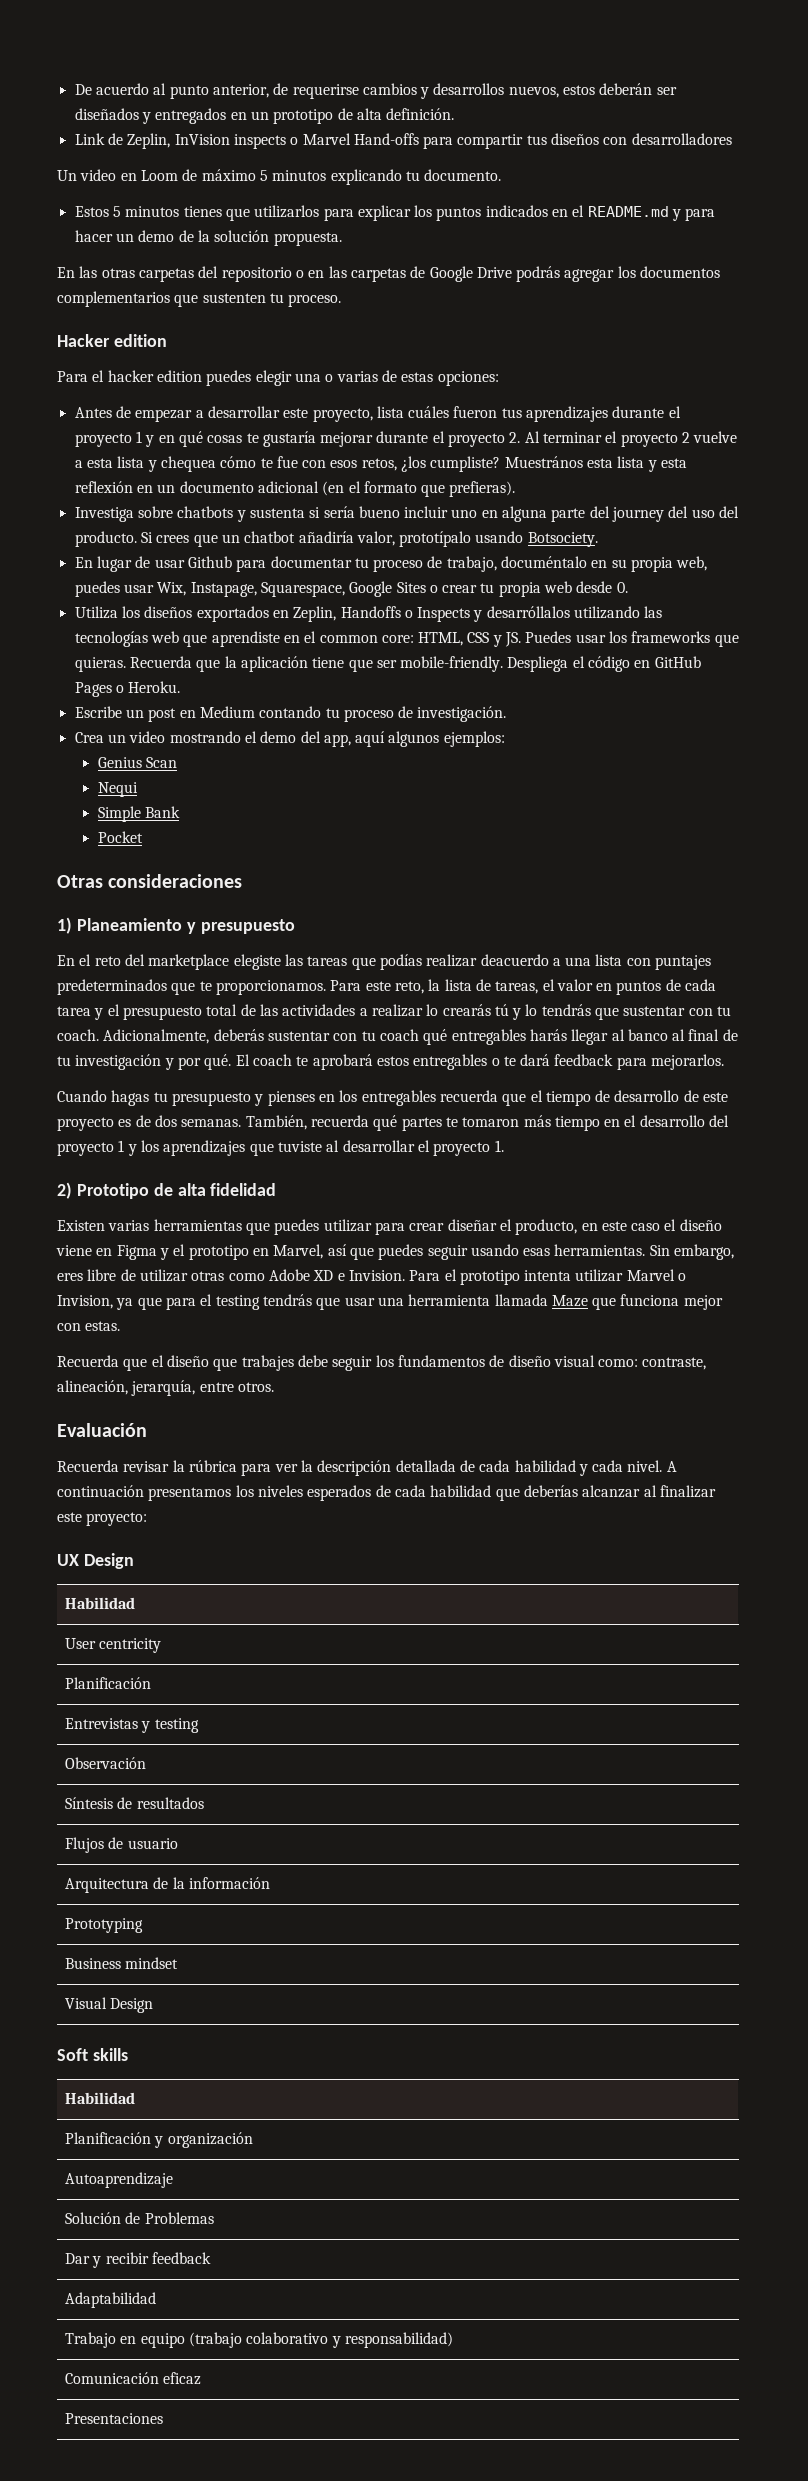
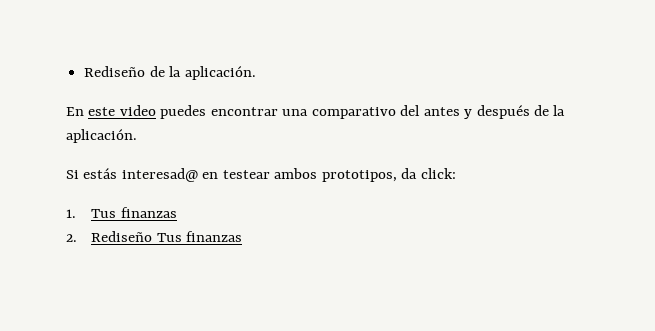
[74,83,677,99] [74,108,455,124] [74,133,732,149] [57,169,502,185] [74,205,716,221] [74,230,342,246] [57,266,721,282] [57,291,342,307] [57,334,167,347] [57,370,499,386] [74,406,681,422] [74,431,738,447] [74,456,688,472] [74,481,516,497] [74,506,740,522] [74,531,598,547] [74,556,708,572] [74,581,628,597] [74,606,663,622] [74,631,739,647] [74,656,701,672] [74,681,181,697] [74,706,507,722] [74,731,505,747] [97,757,178,768] [97,782,138,797] [97,806,181,822] [97,831,143,843] [57,874,243,888] [57,917,295,934] [57,954,712,970] [57,979,717,995] [57,1004,732,1020] [57,1029,738,1045] [57,1054,725,1070] [57,1090,729,1106] [57,1115,730,1131] [57,1140,504,1156] [57,1182,277,1199] [57,1219,722,1235] [56,1244,735,1260] [57,1269,687,1285] [57,1294,723,1310] [57,1321,121,1331] [57,1355,707,1371] [57,1380,274,1396] [57,1423,147,1437] [57,1460,677,1476] [57,1485,716,1501] [57,1512,148,1526] [57,1553,134,1569] [65,1597,136,1609] [65,1638,162,1653] [65,1677,152,1689] [65,1718,199,1733] [65,1757,147,1769] [65,1797,204,1809] [65,1837,178,1853] [65,1877,271,1893] [65,1918,144,1933] [65,1957,179,1969] [65,1997,154,2013] [57,2048,128,2061] [65,2092,136,2104] [65,2132,253,2148] [65,2172,174,2188] [65,2212,214,2224] [65,2252,212,2268] [65,2292,157,2308] [65,2332,454,2348] [65,2372,202,2385] [65,2413,164,2424] De acuerdo al punto anterior, de requerirse cambios y desarrollos nuevos, estos deberán ser diseñados y entregados en un prototipo de alta definición. // Link de Zeplin, InVision inspects o Marvel Hand-offs para compartir tus diseños con desarrolladores // Un video en Loom de máximo 5 minutos explicando tu documento. // Estos 5 minutos tienes que utilizarlos para explicar los puntos indicados en el README.md y para hacer un demo de la solución propuesta. // En las otras carpetas del repositorio o en las carpetas de Google Drive podrás agregar los documentos complementarios que sustenten tu proceso. // Hacker edition // Para el hacker edition puedes elegir una o varias de estas opciones: // Antes de empezar a desarrollar este proyecto, lista cuáles fueron tus aprendizajes durante el proyecto 1 y en qué cosas te gustaría mejorar durante el proyecto 2. Al terminar el proyecto 2 vuelve a esta lista y chequea cómo te fue con esos retos, ¿los cumpliste? Muestrános esta lista y esta reflexión en un documento adicional (en el formato que prefieras). // Investiga sobre chatbots y sustenta si sería bueno incluir uno en alguna parte del journey del uso del producto. Si crees que un chatbot añadiría valor, prototípalo usando Botsociety. // En lugar de usar Github para documentar tu proceso de trabajo, documéntalo en su propia web, puedes usar Wix, Instapage, Squarespace, Google Sites o crear tu propia web desde 0. // Utiliza los diseños exportados en Zeplin, Handoffs o Inspects y desarróllalos utilizando las tecnologías web que aprendiste en el common core: HTML, CSS y JS. Puedes usar los frameworks que quieras. Recuerda que la aplicación tiene que ser mobile-friendly. Despliega el código en GitHub Pages o Heroku. // Escribe un post en Medium contando tu proceso de investigación. // Crea un video mostrando el demo del app, aquí algunos ejemplos: // Genius Scan // Nequi // Simple Bank // Pocket // Otras consideraciones // 1) Planeamiento y presupuesto // En el reto del marketplace elegiste las tareas que podías realizar deacuerdo a una lista con puntajes predeterminados que te proporcionamos. Para este reto, la lista de tareas, el valor en puntos de cada tarea y el presupuesto total de las actividades a realizar lo crearás tú y lo tendrás que sustentar con tu coach. Adicionalmente, deberás sustentar con tu coach qué entregables harás llegar al banco al final de tu investigación y por qué. El coach te aprobará estos entregables o te dará feedback para mejorarlos. // Cuando hagas tu presupuesto y pienses en los entregables recuerda que el tiempo de desarrollo de este proyecto es de dos semanas. También, recuerda qué partes te tomaron más tiempo en el desarrollo del proyecto 1 y los aprendizajes que tuviste al desarrollar el proyecto 1. // 2) Prototipo de alta fidelidad // Existen varias herramientas que puedes utilizar para crear diseñar el producto, en este caso el diseño viene en Figma y el prototipo en Marvel, así que puedes seguir usando esas herramientas. Sin embargo, eres libre de utilizar otras como Adobe XD e Invision. Para el prototipo intenta utilizar Marvel o Invision, ya que para el testing tendrás que usar una herramienta llamada Maze que funciona mejor con estas. // Recuerda que el diseño que trabajes debe seguir los fundamentos de diseño visual como: contraste, alineación, jerarquía, entre otros. // Evaluación // Recuerda revisar la rúbrica para ver la descripción detallada de cada habilidad y cada nivel. A continuación presentamos los niveles esperados de cada habilidad que deberías alcanzar al finalizar este proyecto: // UX Design // Habilidad // User centricity // Planificación // Entrevistas y testing // Observación // Síntesis de resultados // Flujos de usuario // Arquitectura de la información // Prototyping // Business mindset // Visual Design // Soft skills // Habilidad // Planificación y organización // Autoaprendizaje // Solución de Problemas // Dar y recibir feedback // Adaptabilidad // Trabajo en equipo (trabajo colaborativo y responsabilidad) // Comunicación eficaz // Presentaciones -> [84,66,256,80] [66,105,566,119] [66,129,137,143] [66,168,456,182] [66,207,177,218] [66,231,243,242] Rediseño de la aplicación. // En este video puedes encontrar una comparativo del antes y después de la aplicación. // Si estás interesad@ en testear ambos prototipos, da click: // 1. Tus finanzas // 2. Rediseño Tus finanzas

